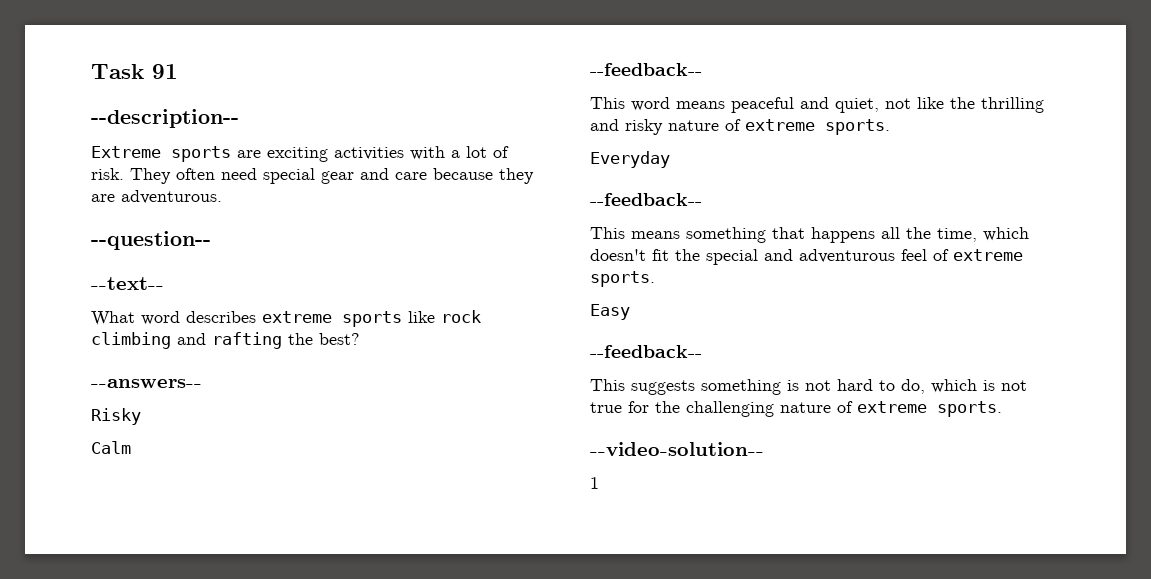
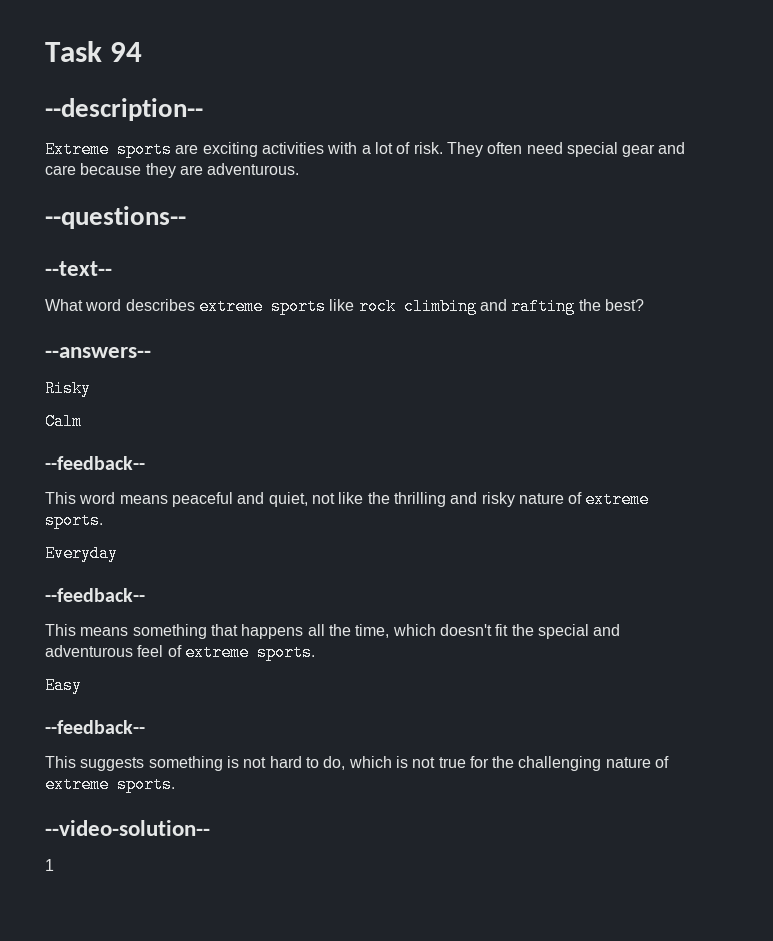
[152,64,178,79] 91 -> [110,42,143,62] 94
[91,231,211,250] --question-- -> [45,206,186,229] --questions--

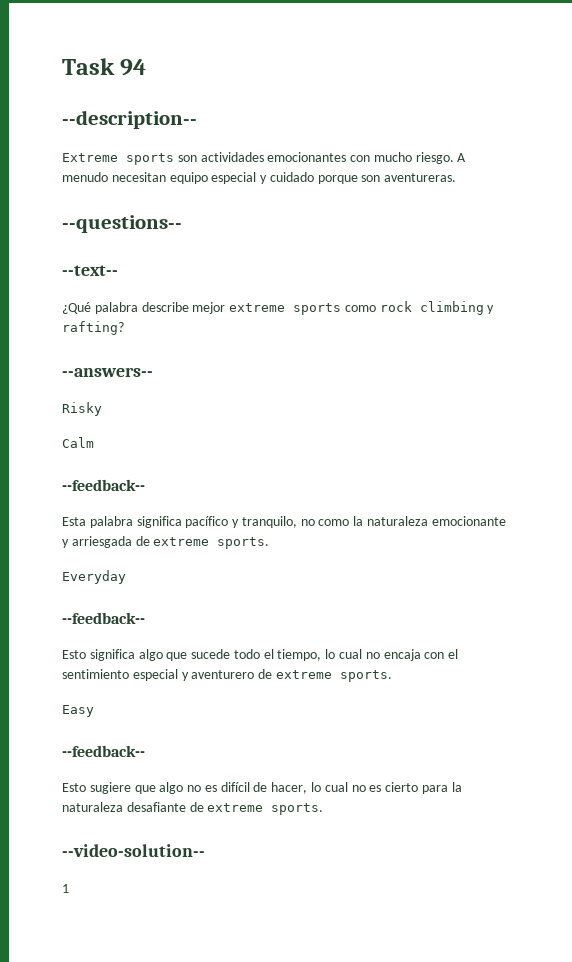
[175,142,686,157] [45,163,300,178] [45,206,186,229] [45,261,112,276] [45,299,195,311] are exciting activities with a lot of risk. They often need special gear and care because they are adventurous. // --questions-- // --text-- // What word describes -> [177,152,467,164] [62,172,457,184] [62,215,182,233] [62,265,118,276] [62,302,226,314] son actividades emocionantes con mucho riesgo. A menudo necesitan equipo especial y cuidado porque son aventureras. // --questions-- // --text-- // ¿Qué palabra describe mejor
[329,299,355,311] like -> [344,305,376,312] como
[479,298,644,315] and rafting the best? -> [487,305,495,314] [62,321,124,335] y rafting?
[45,491,650,508] [45,512,103,529] [45,545,118,562] [45,588,145,602] [45,624,621,639] [45,644,315,661] [45,677,82,694] [45,720,145,734] [45,756,670,771] This word means peaceful and quiet, not like the thrilling and risky nature of extreme sports. // Everyday // --feedback-- // This means something that happens all the time, which doesn't fit the special and adventurous feel of extreme sports. // Easy // --feedback-- // This suggests something is not hard to do, which is not true for the challenging nature of -> [62,516,506,528] [62,536,270,549] [62,570,126,584] [62,612,145,624] [62,649,459,661] [62,669,392,682] [62,705,94,717] [62,745,145,757] [62,782,462,794] [62,802,204,812] Esta palabra significa pacífico y tranquilo, no como la naturaleza emocionante y arriesgada de extreme sports. // Everyday // --feedback-- // Esto significa algo que sucede todo el tiempo, lo cual no encaja con el sentimiento especial y aventurero de extreme sports. // Easy // --feedback-- // Esto sugiere que algo no es difícil de hacer, lo cual no es cierto para la naturaleza desafiante de

